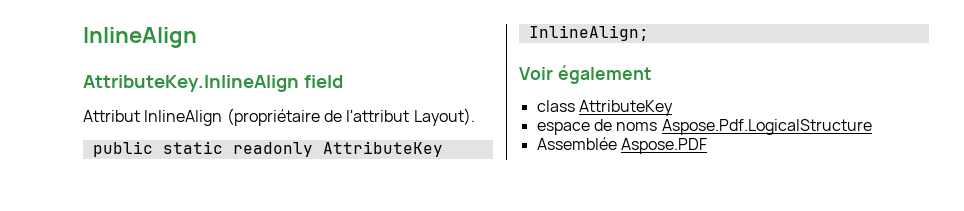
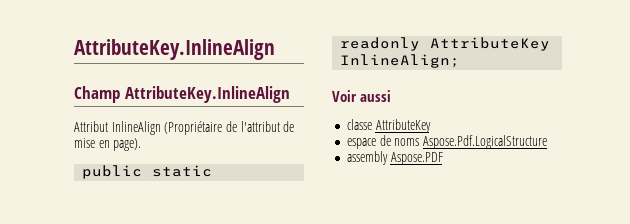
[83,27,197,48] [83,75,343,92] InlineAlign // AttributeKey.InlineAlign field -> [74,39,275,60] [74,86,290,103] AttributeKey.InlineAlign // Champ AttributeKey.InlineAlign
[226,108,320,126] (propriétaire -> [164,121,223,135] (Propriétaire
[413,108,475,126] Layout). -> [283,121,295,132] [74,138,142,151] de mise en page).
[557,65,652,84] [536,100,575,112] également // class -> [360,90,392,102] [346,119,372,130] aussi // classe
[536,137,617,150] Assemblée -> [346,151,388,165] assembly

